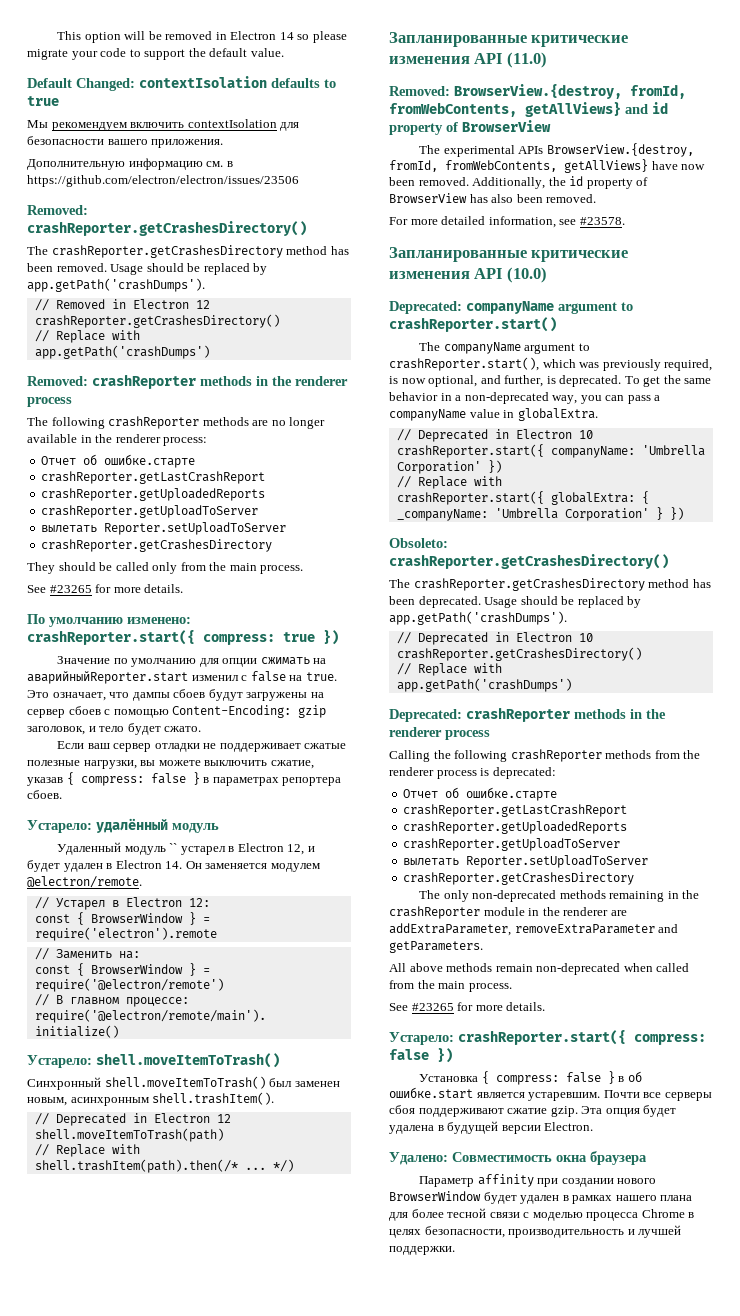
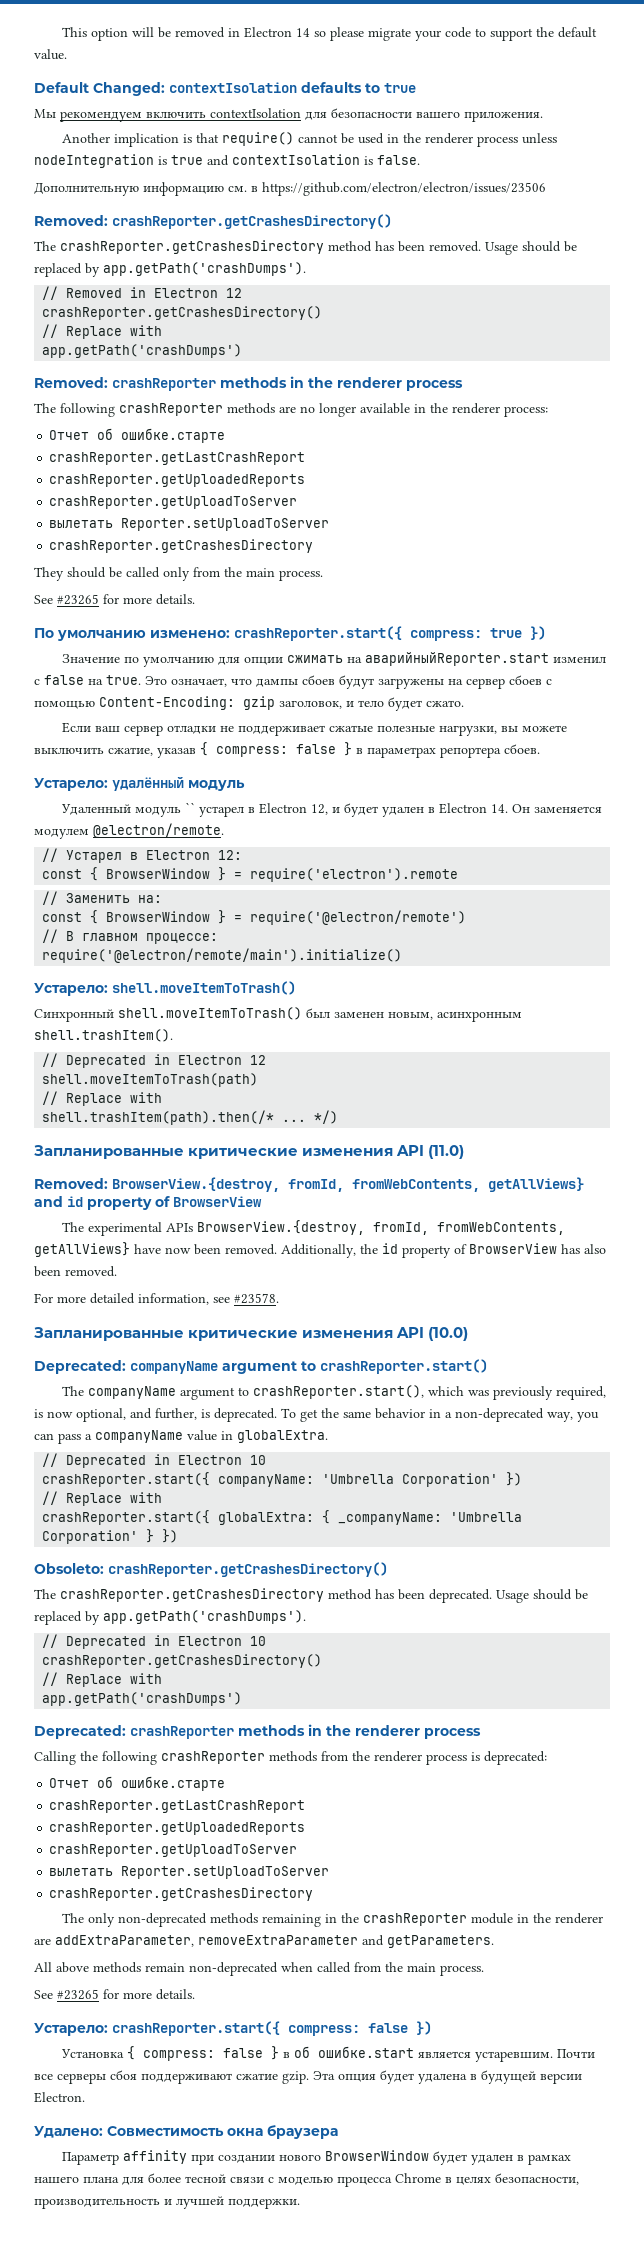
(224, 143) none -> [62,132,558,147] [34,154,420,168] // Another implication is that require() cannot be used in the renderer process unless nodeIntegration is true and contextIsolation is false.

